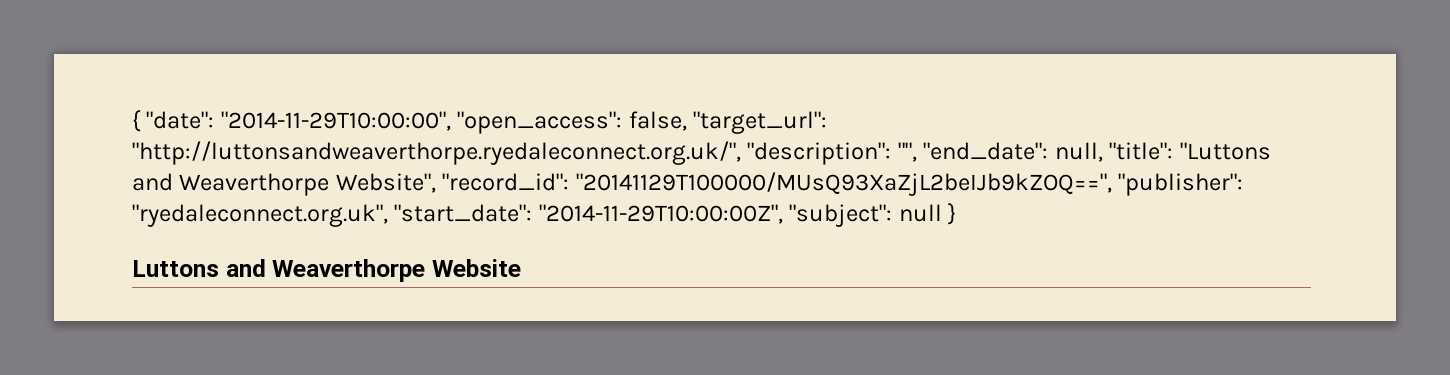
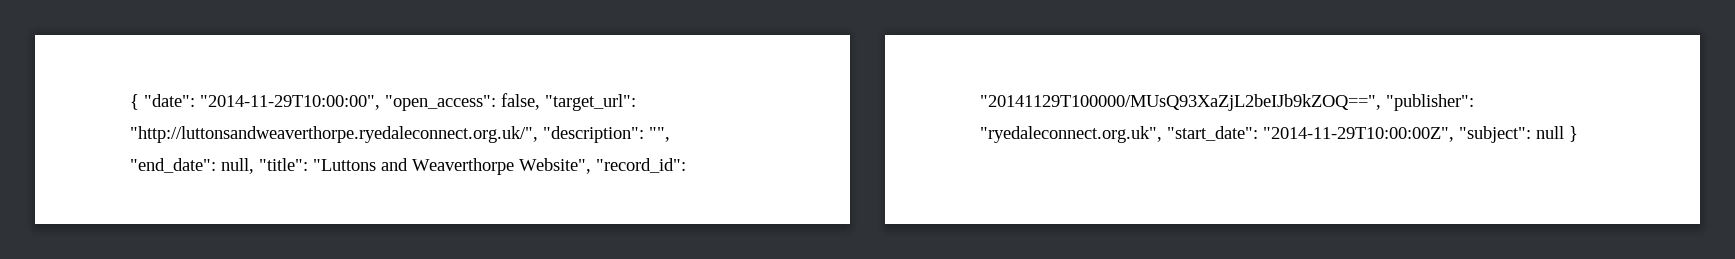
[132,259,521,282] // Luttons and Weaverthorpe Website -> (1578, 134) none

